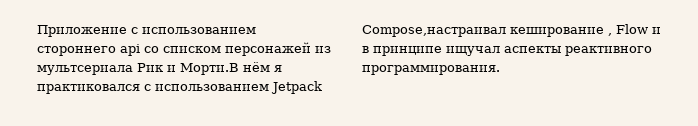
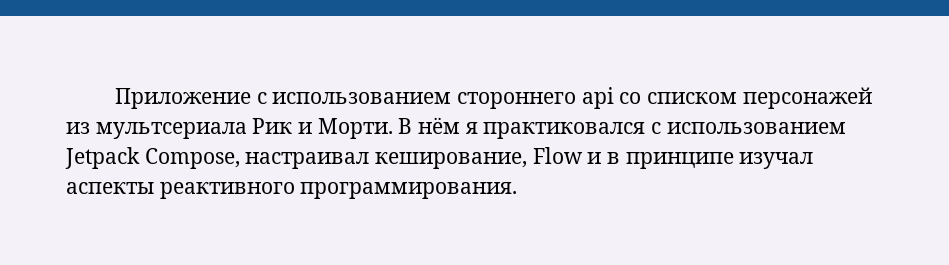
[180,63,239,75] Морти.В -> [317,118,413,139] Морти. В
[362,25,612,37] Compose,настраивал кеширование , -> [144,148,528,169] Compose, настраивал кеширование,
[446,46,500,56] ищучал -> [739,152,814,169] изучал

